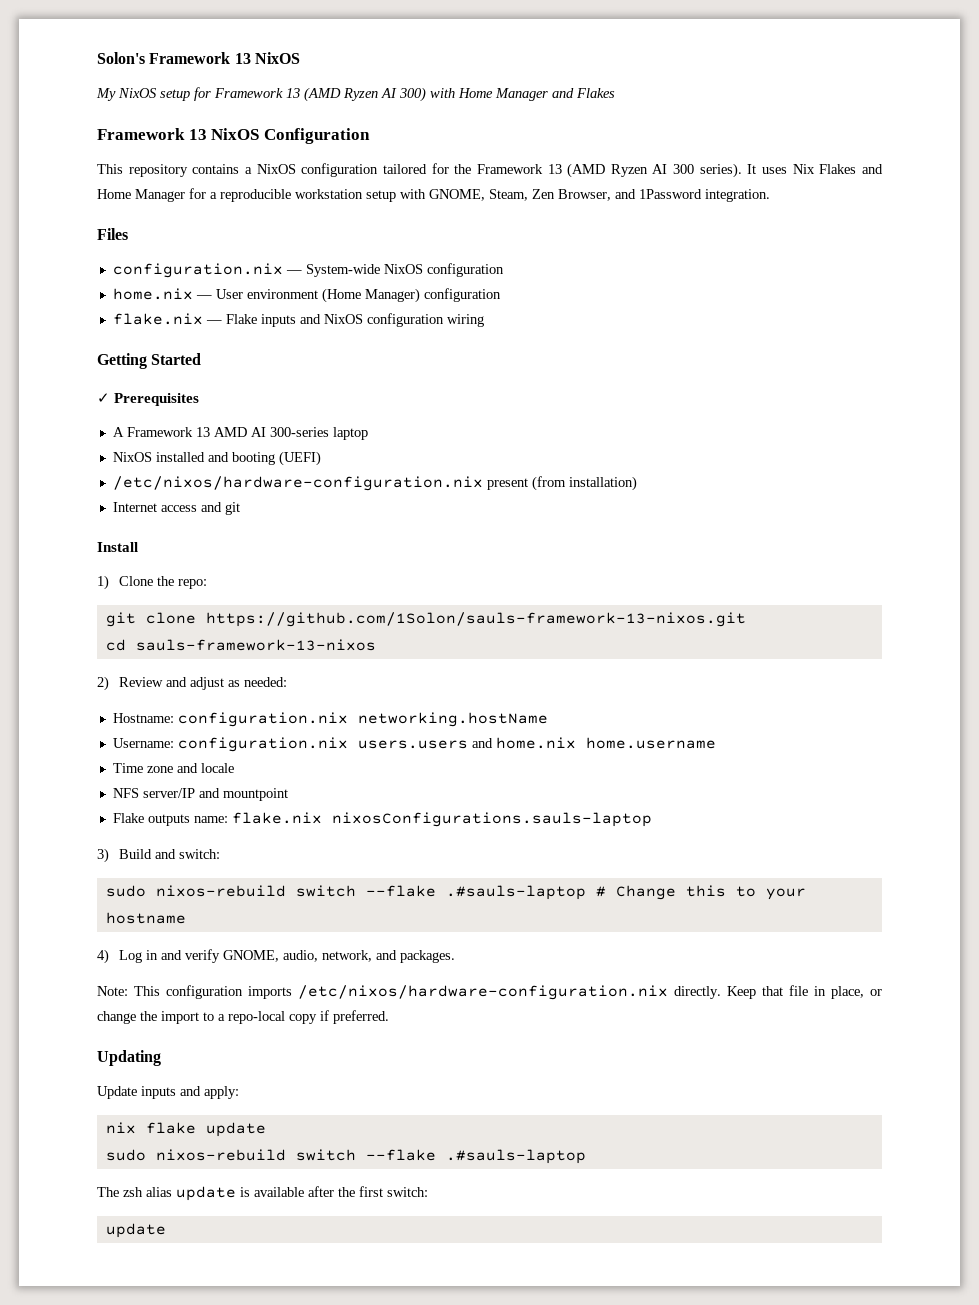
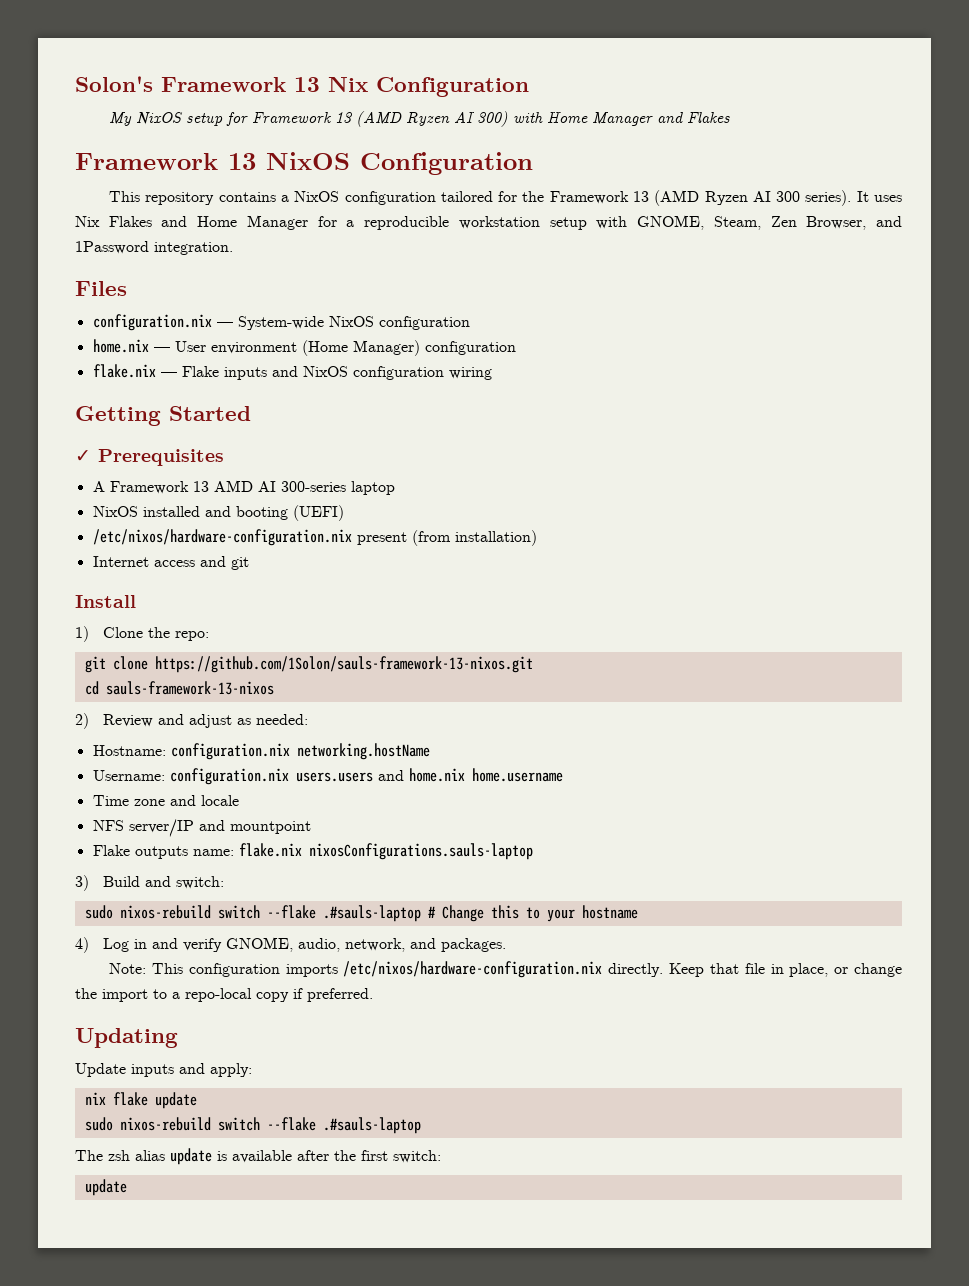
[254,52,300,64] NixOS -> [328,77,529,97] Nix Configuration

